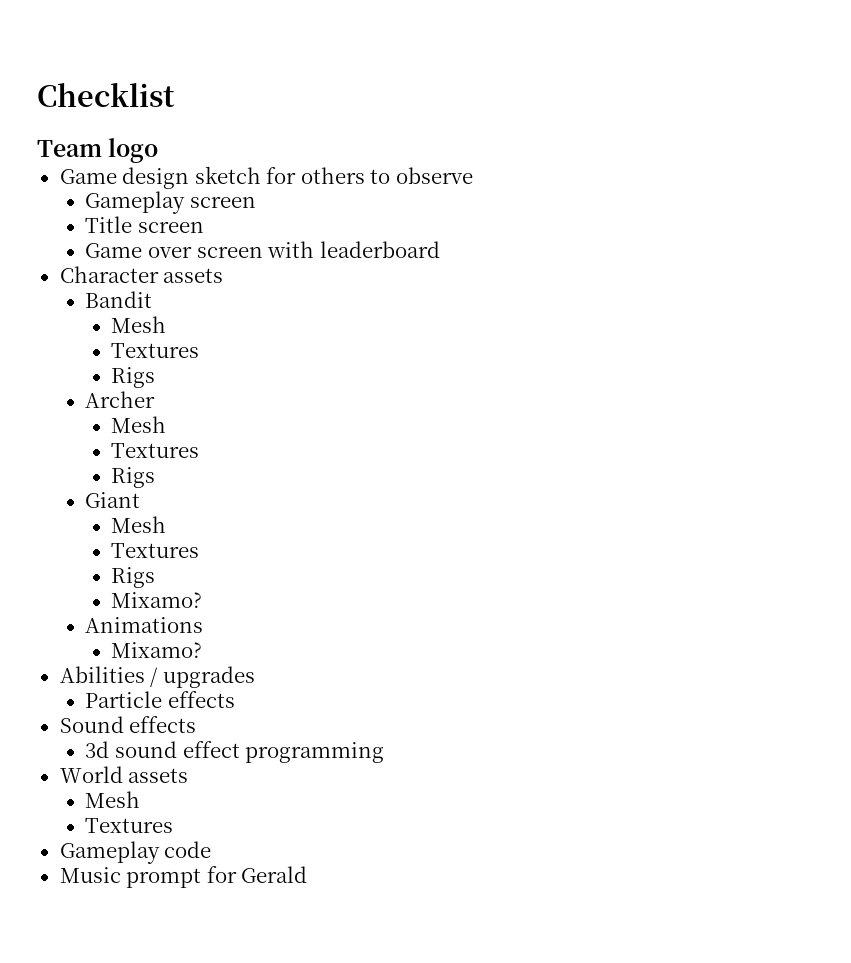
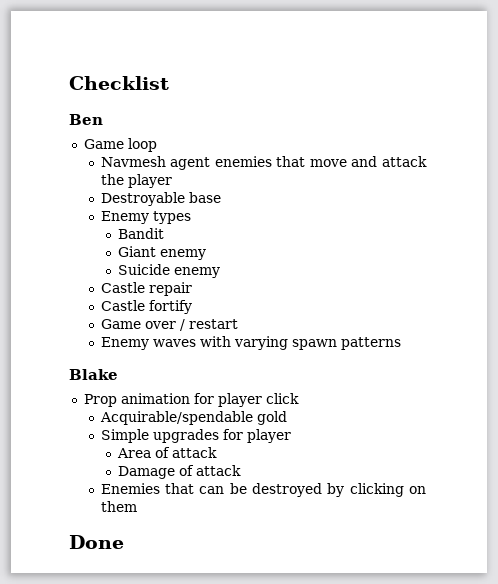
[37,138,159,163] [59,166,473,189] [85,191,256,214] [85,216,204,233] [85,241,440,258] [59,266,224,283] [85,291,153,308] [111,316,167,333] [111,343,200,358] [111,367,156,388] [85,391,156,408] [111,416,167,433] [111,443,200,458] [111,467,156,488] [85,492,141,508] [111,516,167,533] [111,543,200,558] [111,567,156,588] [111,592,203,608] [85,617,204,633] [111,642,203,658] [59,666,255,688] [85,691,235,708] [59,716,197,733] [85,741,385,763] [59,766,189,783] [85,791,141,808] [85,818,174,833] [59,841,212,864] [59,866,308,888] Team logo // Game design sketch for others to observe // Gameplay screen // Title screen // Game over screen with leaderboard // Character assets // Bandit // Mesh // Textures // Rigs // Archer // Mesh // Textures // Rigs // Giant // Mesh // Textures // Rigs // Mixamo? // Animations // Mixamo? // Abilities / upgrades // Particle effects // Sound effects // 3d sound effect programming // World assets // Mesh // Textures // Gameplay code // Music prompt for Gerald -> [69,114,103,125] [83,138,157,152] [100,156,428,170] [100,174,172,188] [100,192,221,206] [100,211,191,224] [117,228,164,239] [117,246,206,260] [117,264,220,278] [100,282,192,296] [100,300,192,314] [100,319,238,331] [100,336,401,350] [69,369,118,380] [83,393,299,407] [99,411,287,425] [100,429,291,443] [116,447,217,458] [117,465,241,479] [100,483,427,497] [100,501,137,512] [69,535,124,549] Ben // Game loop // Navmesh agent enemies that move and attack the player // Destroyable base // Enemy types // Bandit // Giant enemy // Suicide enemy // Castle repair // Castle fortify // Game over / restart // Enemy waves with varying spawn patterns // Blake // Prop animation for player click // Acquirable/spendable gold // Simple upgrades for player // Area of attack // Damage of attack // Enemies that can be destroyed by clicking on them // Done

